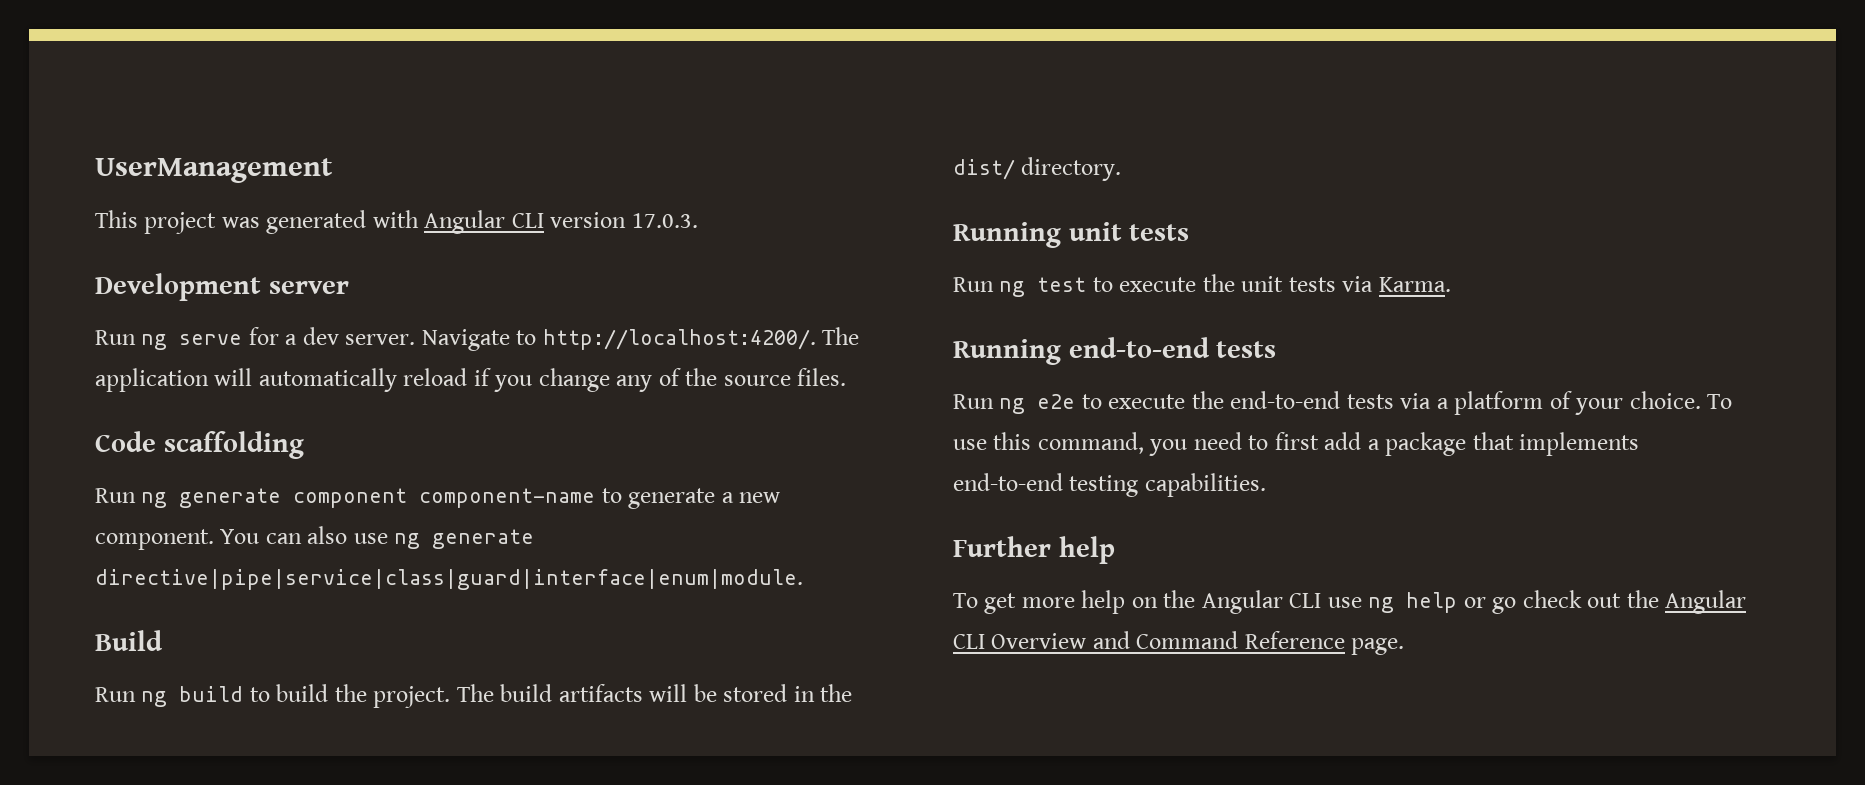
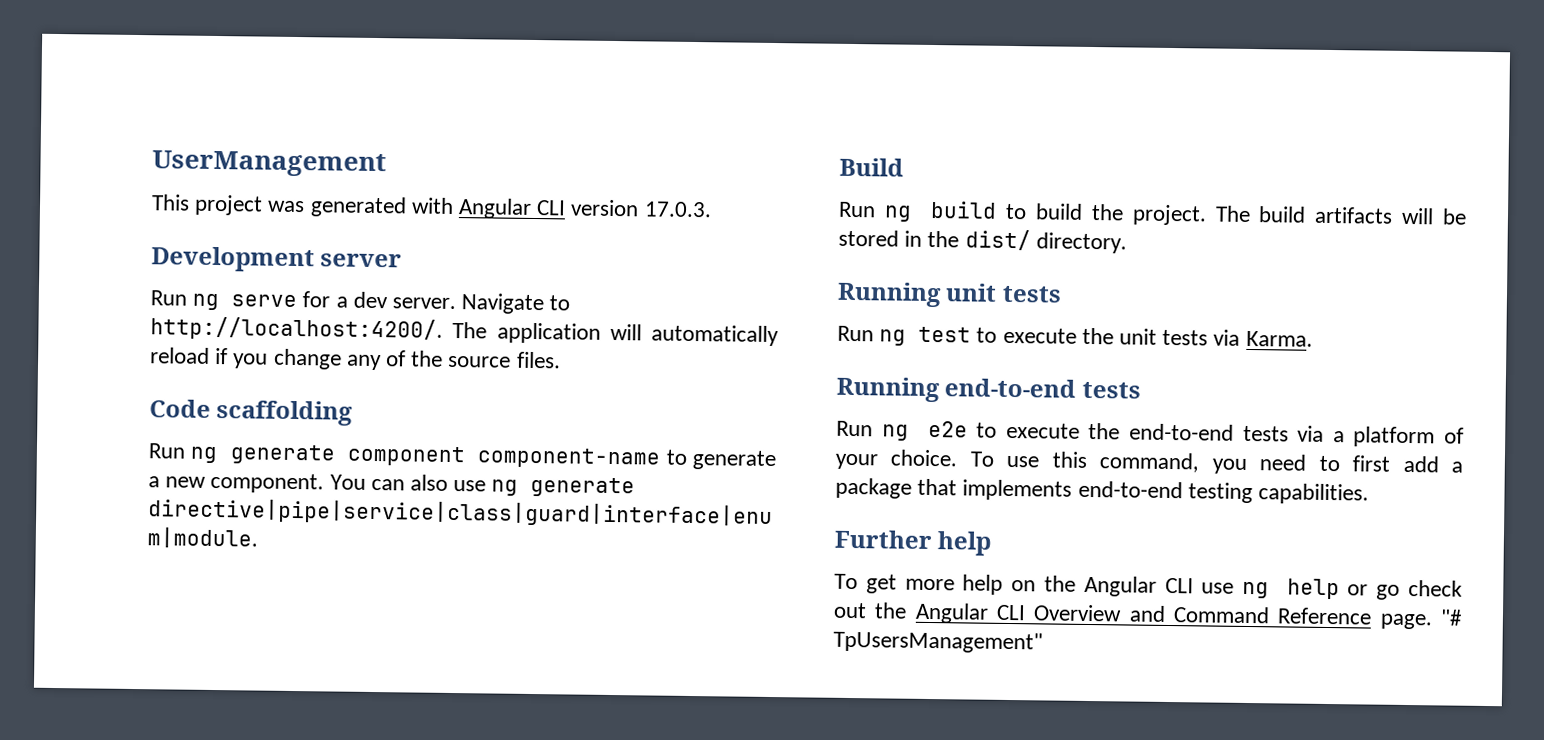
(1405, 646) none -> [1440,609,1463,626] [833,630,1043,654] "# TpUsersManagement"

